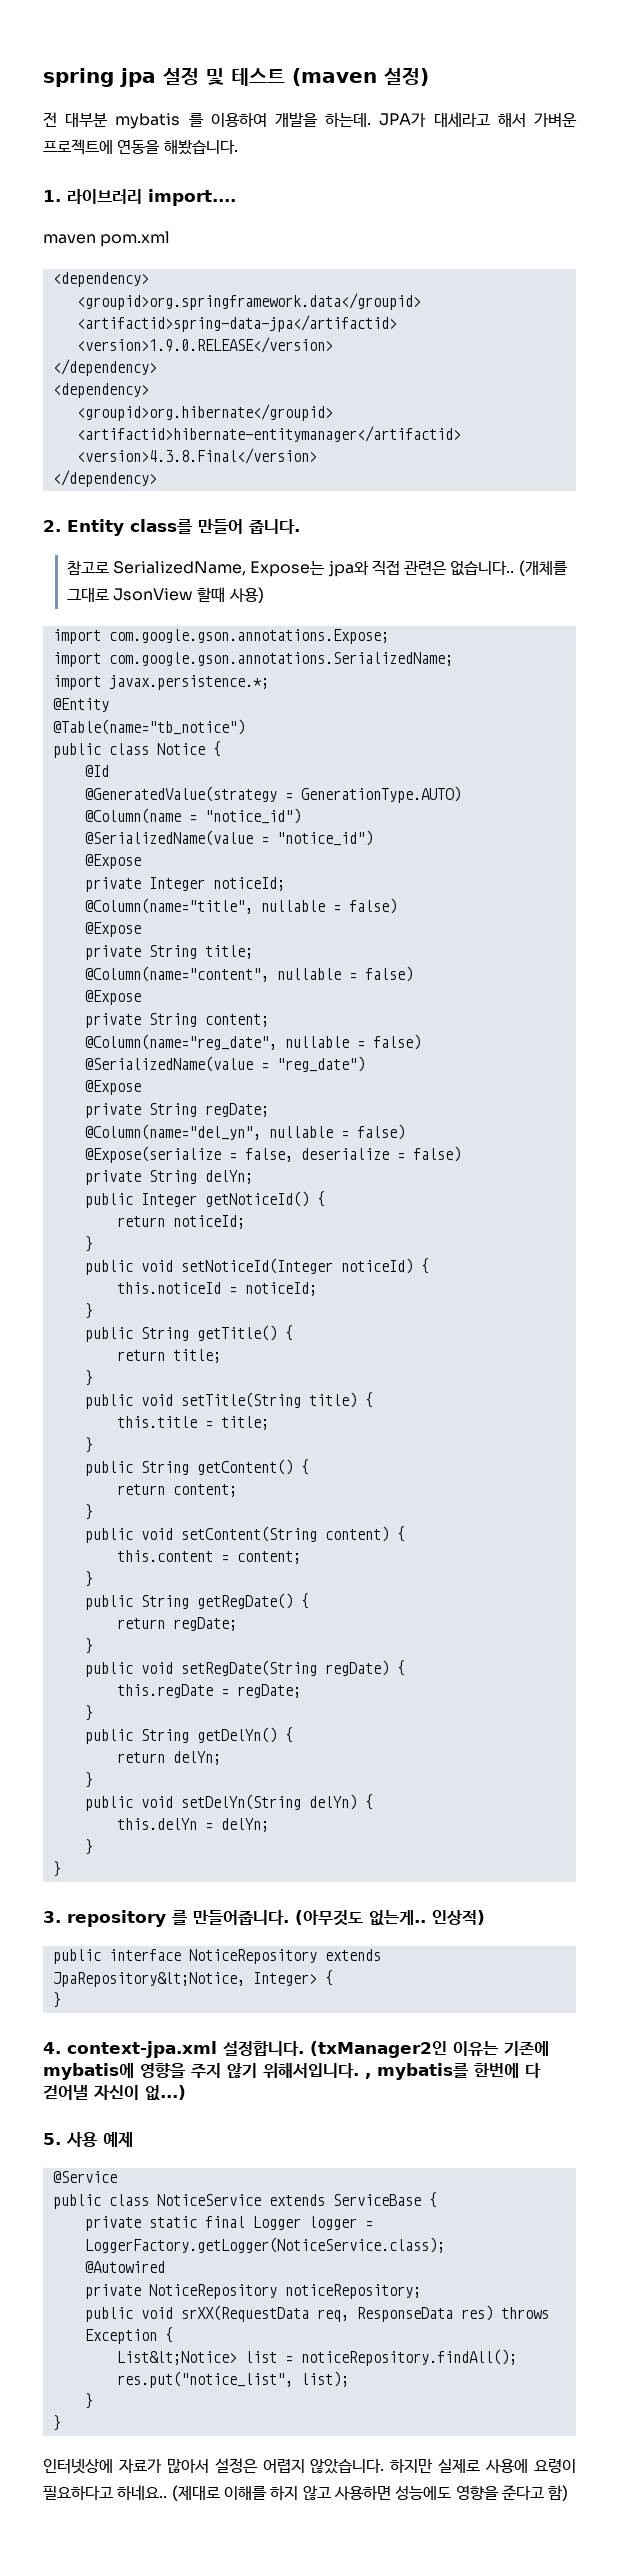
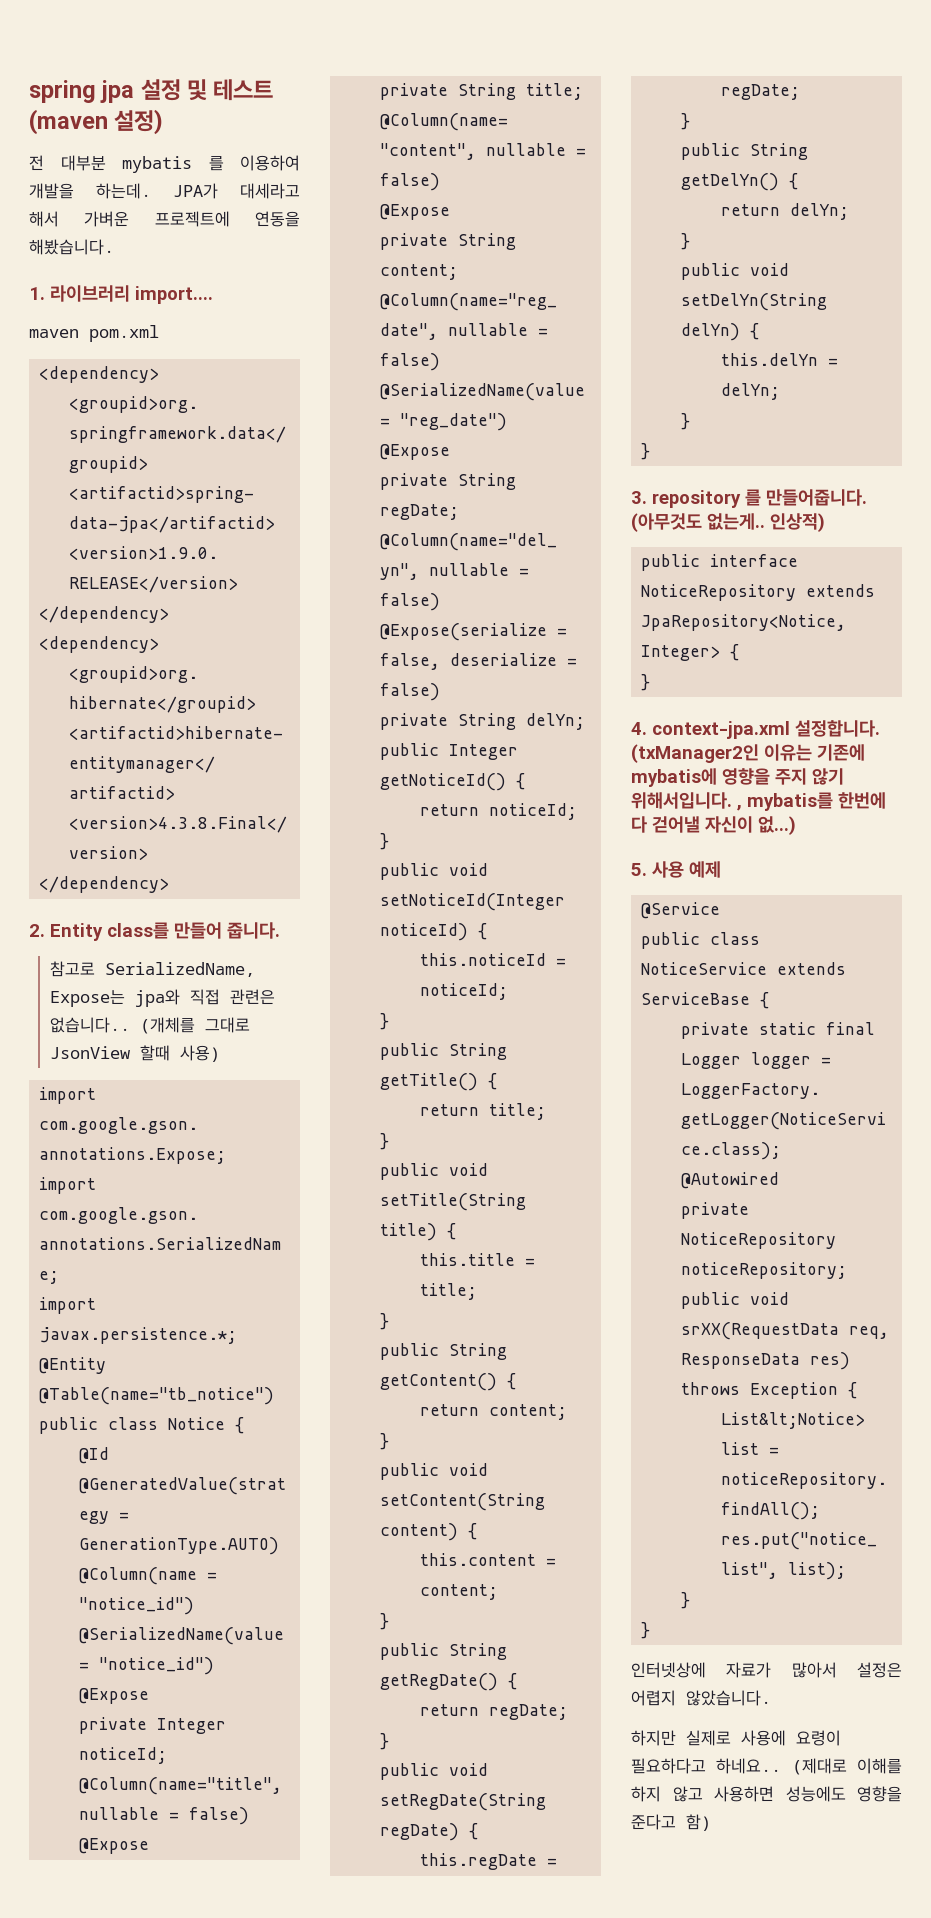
[52,1972,245,1987] JpaRepository&lt;Notice, -> [641,614,847,631] JpaRepository<Notice,
(385, 2466) none -> (771, 1698) //

